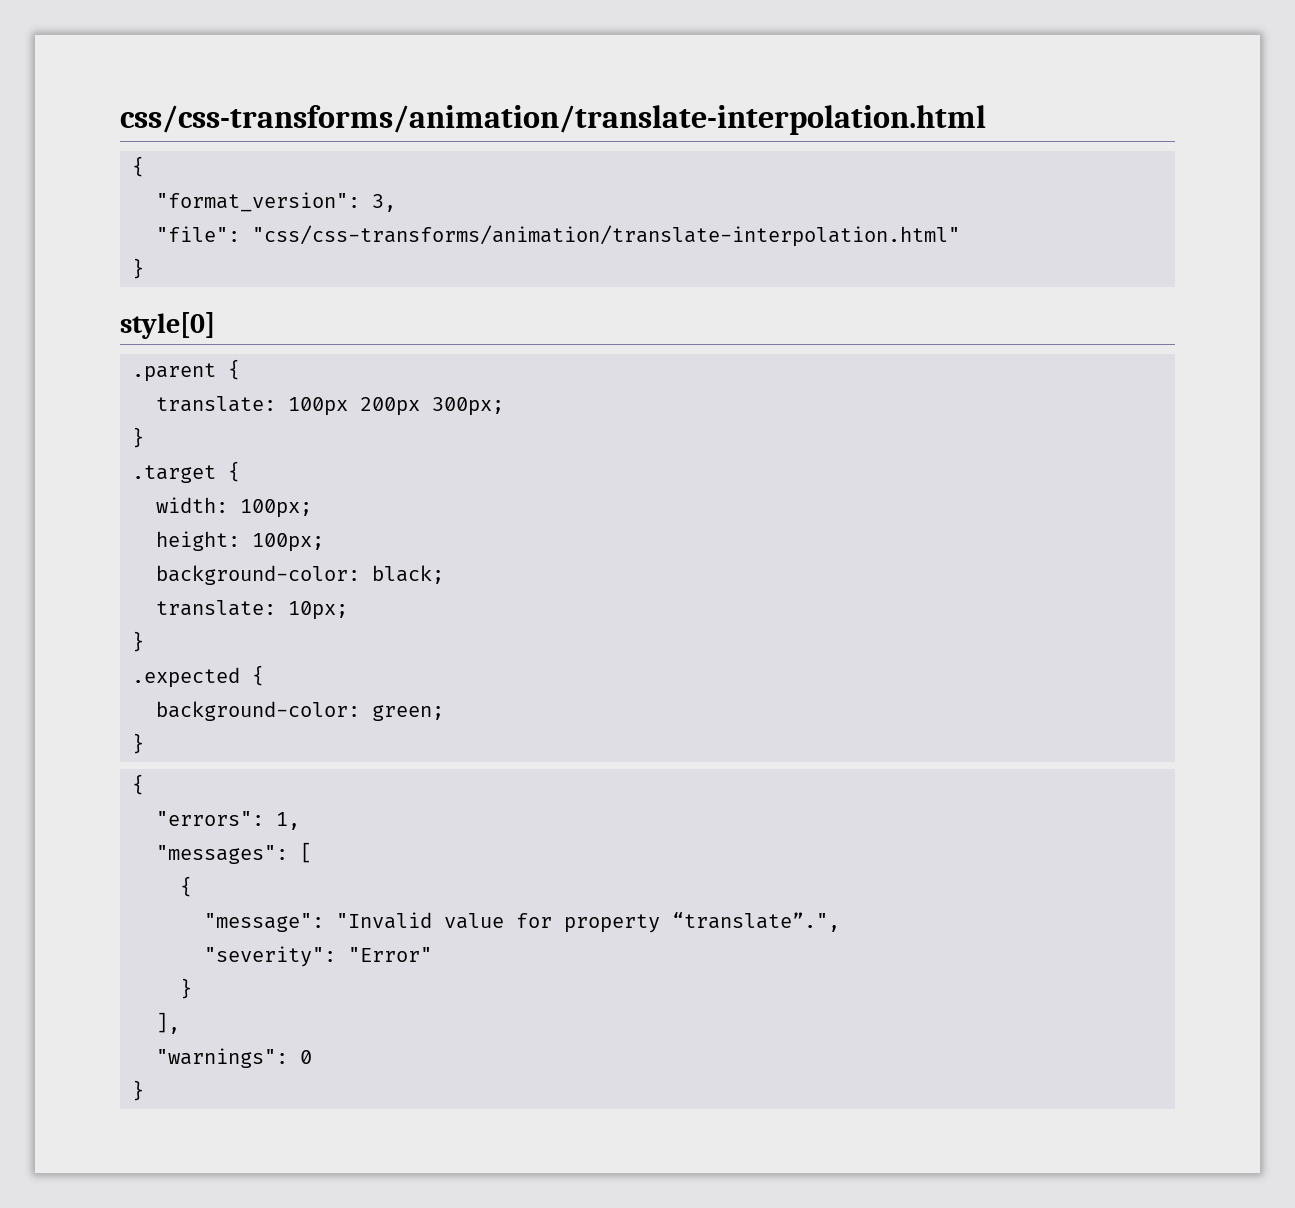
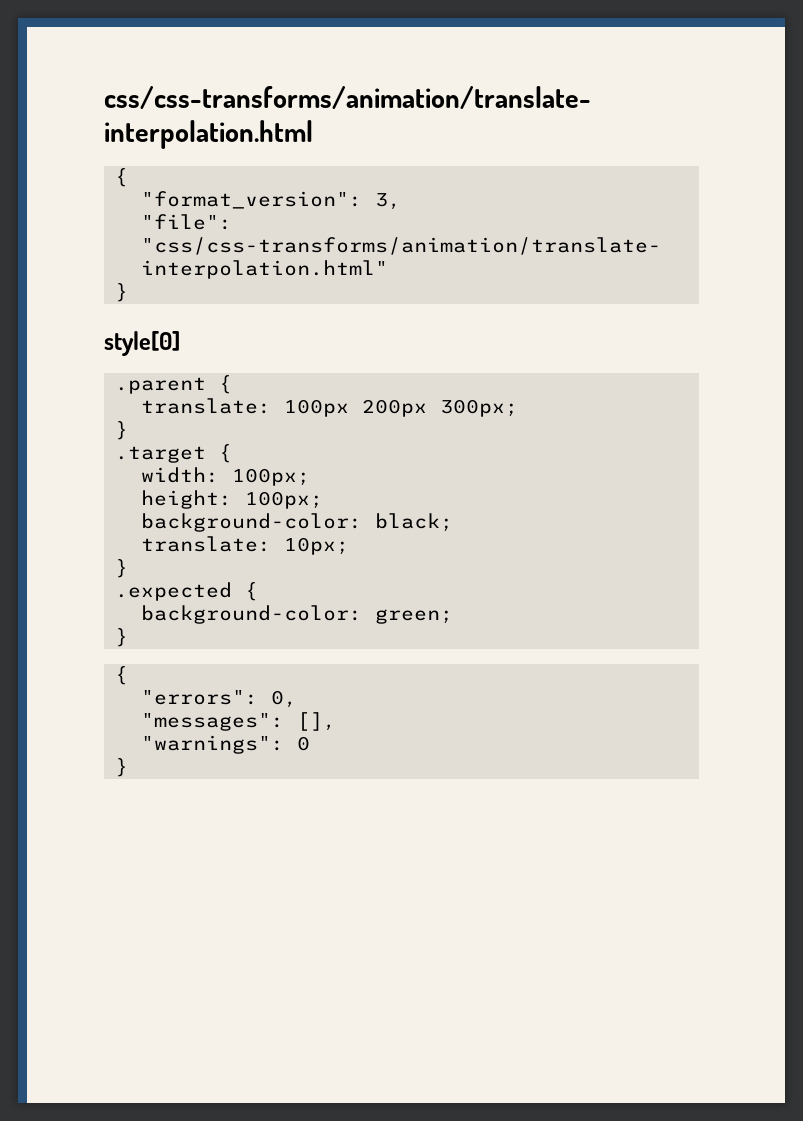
[276,812,300,830] 1, -> [271,690,298,708] 0,
[300,842,312,863] [180,876,192,897] [204,912,840,933] [204,946,432,967] [180,978,192,999] [156,1012,180,1034] [ // { // "message": "Invalid value for property “translate”.", // "severity": "Error" // } // ], -> [297,712,337,731] [],

